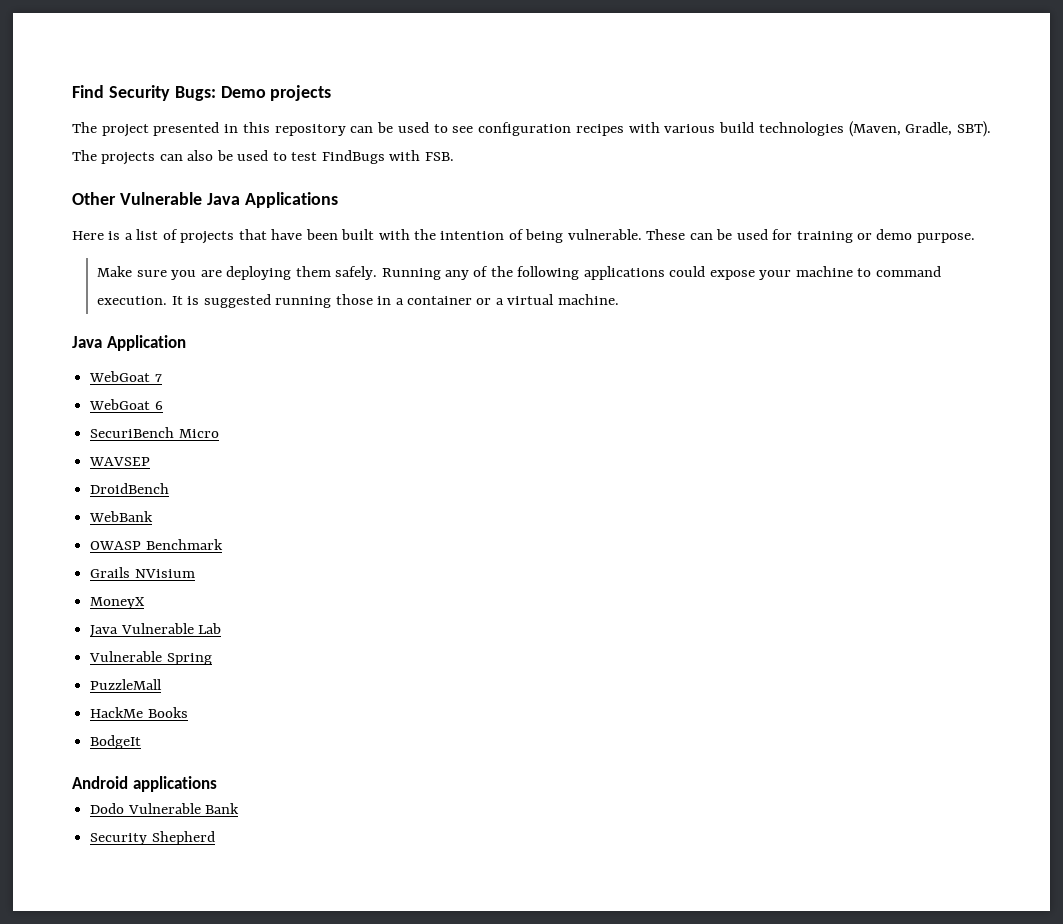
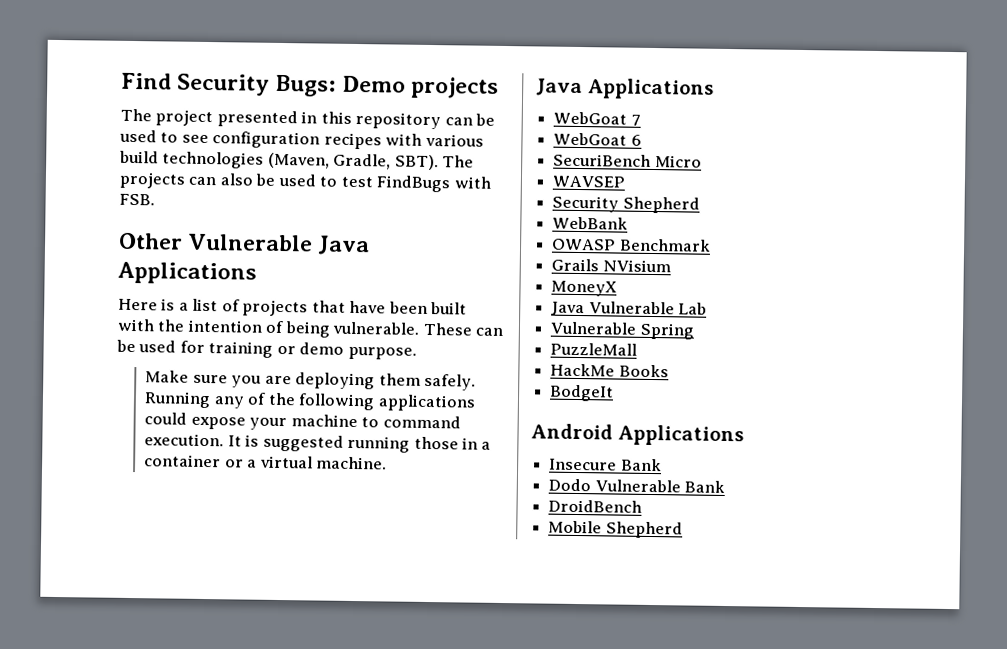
[106,335,186,351] Application -> [587,78,714,100] Applications
[90,483,170,494] DroidBench -> [552,195,700,214] Security Shepherd
[132,776,217,792] applications -> [617,424,744,447] [549,458,662,472] Applications // Insecure Bank
[90,833,148,845] Security -> [548,499,643,513] [548,520,603,534] DroidBench // Mobile

